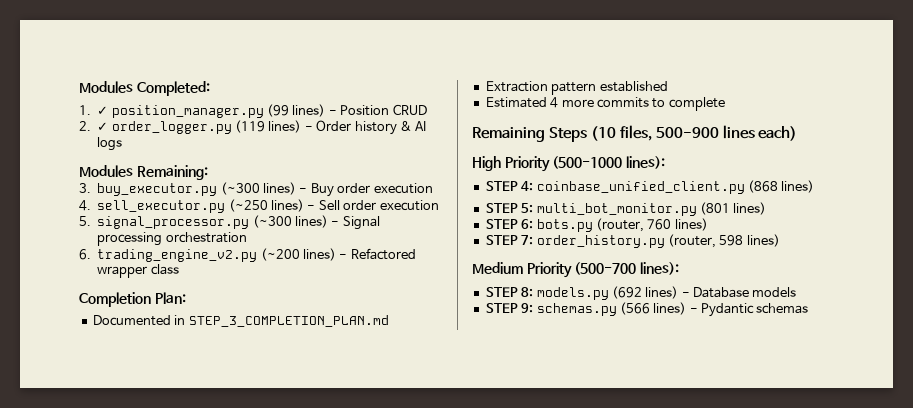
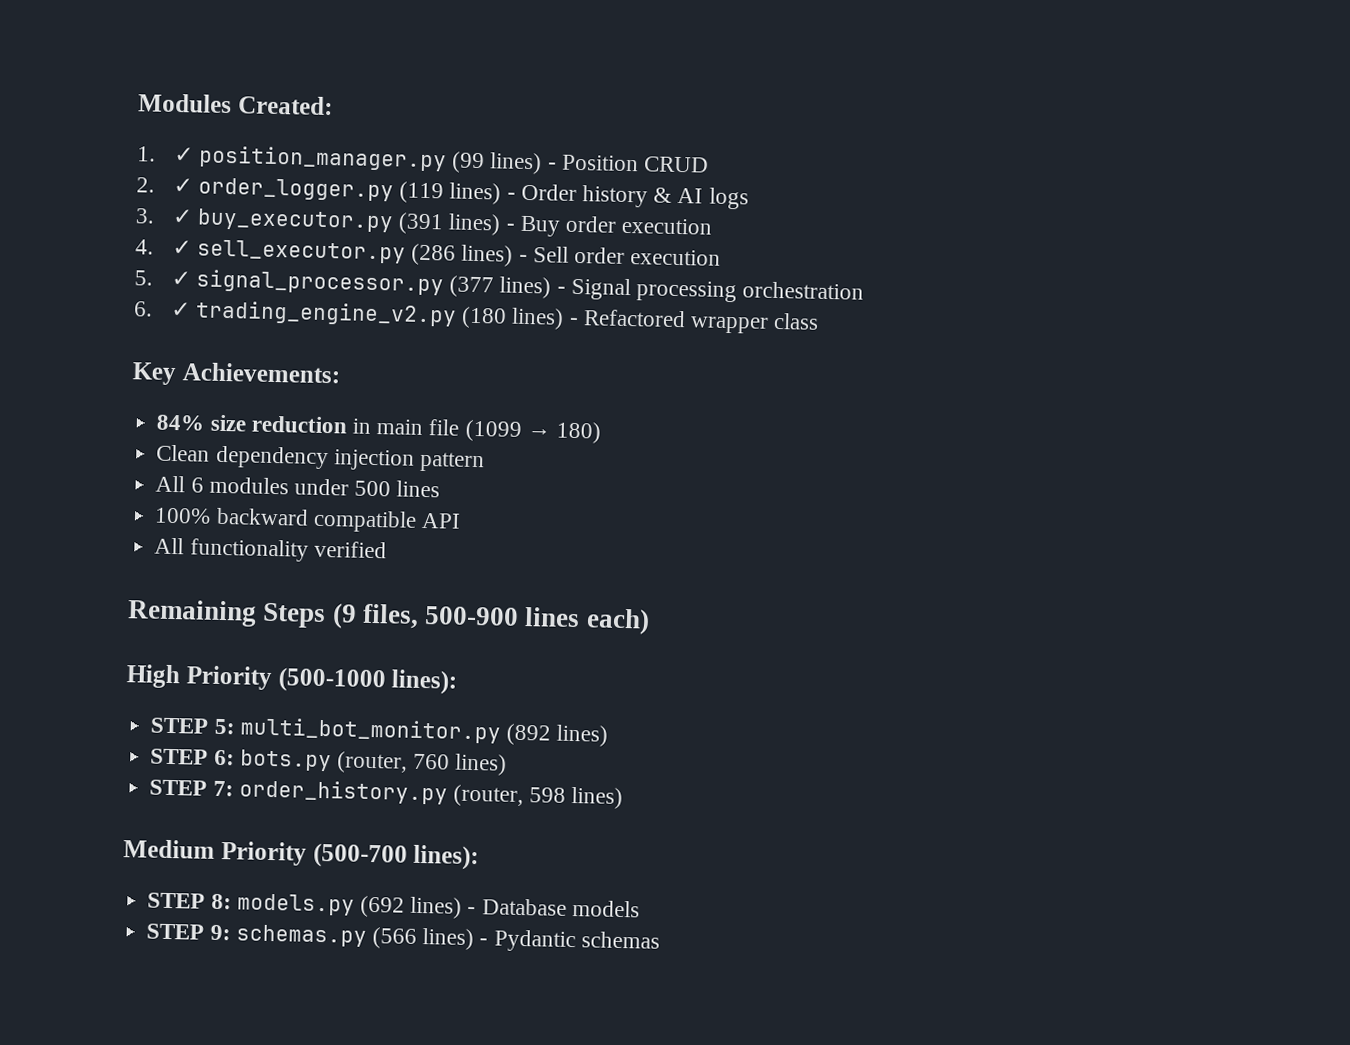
[79,81,210,96] Modules Completed: -> [138,93,333,116] Modules Created:
[79,165,208,180] // Modules Remaining: -> (749, 198) none
[97,182,260,196] buy_executor.py (~300 -> [171,208,445,235] ✓ buy_executor.py (391
[97,199,268,213] sell_executor.py (~250 -> [171,239,457,266] ✓ sell_executor.py (286
[97,215,292,229] signal_processor.py (~300 -> [170,269,495,298] ✓ signal_processor.py (377
[97,248,300,262] trading_engine_v2.py (~200 -> [169,300,508,329] ✓ trading_engine_v2.py (180
[79,292,186,307] [92,315,389,327] [485,81,668,95] [485,97,725,111] Completion Plan: // Documented in STEP_3_COMPLETION_PLAN.md // Extraction pattern established // Estimated 4 more commits to complete -> [132,362,341,386] [156,414,601,444] [156,444,485,473] [155,475,441,498] [154,507,461,533] [154,537,387,562] Key Achievements: // 84% size reduction in main file (1099 → 180) // Clean dependency injection pattern // All 6 modules under 500 lines // 100% backward compatible API // All functionality verified
[590,126,616,141] (10 -> [331,603,357,629] (9
[485,180,815,194] // STEP 4: coinbase_unified_client.py (868 lines) -> (459, 682) none
[699,202,730,215] (801 -> [505,723,551,746] (892

